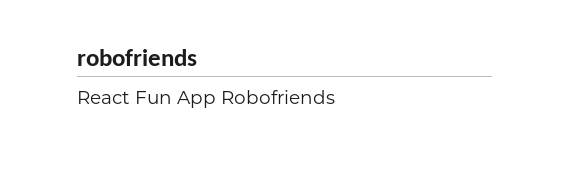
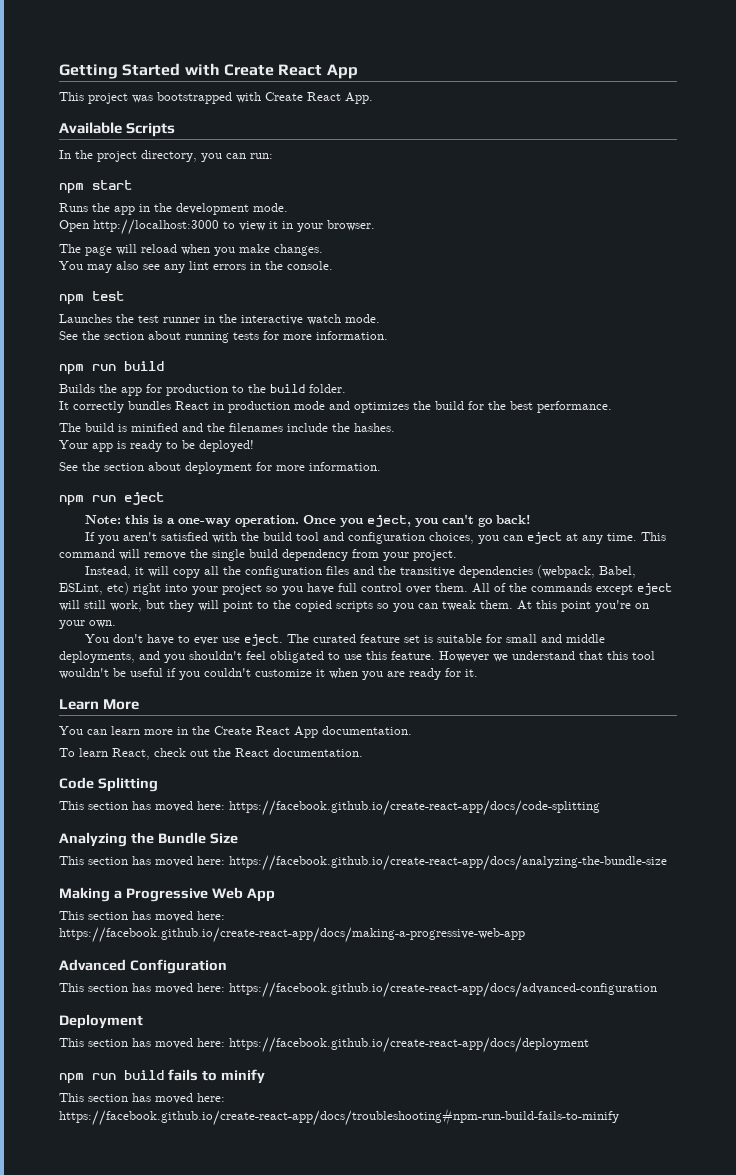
[77,49,197,66] [77,90,335,108] robofriends // React Fun App Robofriends -> [59,63,358,79] [59,92,373,104] [59,122,176,137] [59,150,273,162] [59,180,132,194] [59,203,288,215] [59,219,375,235] [59,244,323,256] [59,261,333,273] [59,291,124,305] [59,314,380,325] [59,331,388,343] [59,361,164,375] [59,384,346,396] [59,401,612,413] [59,423,395,432] [59,440,254,452] [59,462,381,474] [59,492,164,506] [85,514,532,527] [85,532,667,544] [59,549,457,561] [85,565,637,578] [59,582,672,595] [59,600,649,612] [59,620,116,629] [85,634,606,646] [59,651,655,663] [59,668,478,680] [59,699,140,710] [59,726,412,738] [59,748,363,760] [59,777,158,792] [59,800,600,816] [59,832,238,847] [59,855,667,871] [59,887,275,902] [59,911,225,922] [59,927,525,943] [59,959,227,974] [59,982,657,998] [59,1014,143,1029] [59,1037,589,1053] [59,1069,265,1084] [59,1093,225,1104] [59,1108,619,1126] Getting Started with Create React App // This project was bootstrapped with Create React App. // Available Scripts // In the project directory, you can run: // npm start // Runs the app in the development mode. // Open http://localhost:3000 to view it in your browser. // The page will reload when you make changes. // You may also see any lint errors in the console. // npm test // Launches the test runner in the interactive watch mode. // See the section about running tests for more information. // npm run build // Builds the app for production to the build folder. // It correctly bundles React in production mode and optimizes the build for the best performance. // The build is minified and the filenames include the hashes. // Your app is ready to be deployed! // See the section about deployment for more information. // npm run eject // Note: this is a one-way operation. Once you eject, you can't go back! // If you aren't satisfied with the build tool and configuration choices, you can eject at any time. This command will remove the single build dependency from your project. // Instead, it will copy all the configuration files and the transitive dependencies (webpack, Babel, ESLint, etc) right into your project so you have full control over them. All of the commands except eject will still work, but they will point to the copied scripts so you can tweak them. At this point you're on your own. // You don't have to ever use eject. The curated feature set is suitable for small and middle deployments, and you shouldn't feel obligated to use this feature. However we understand that this tool wouldn't be useful if you couldn't customize it when you are ready for it. // Learn More // You can learn more in the Create React App documentation. // To learn React, check out the React documentation. // Code Splitting // This section has moved here: https://facebook.github.io/create-react-app/docs/code-splitting // Analyzing the Bundle Size // This section has moved here: https://facebook.github.io/create-react-app/docs/analyzing-the-bundle-size // Making a Progressive Web App // This section has moved here: https://facebook.github.io/create-react-app/docs/making-a-progressive-web-app // Advanced Configuration // This section has moved here: https://facebook.github.io/create-react-app/docs/advanced-configuration // Deployment // This section has moved here: https://facebook.github.io/create-react-app/docs/deployment // npm run build fails to minify // This section has moved here: https://facebook.github.io/create-react-app/docs/troubleshooting#npm-run-build-fails-to-minify

